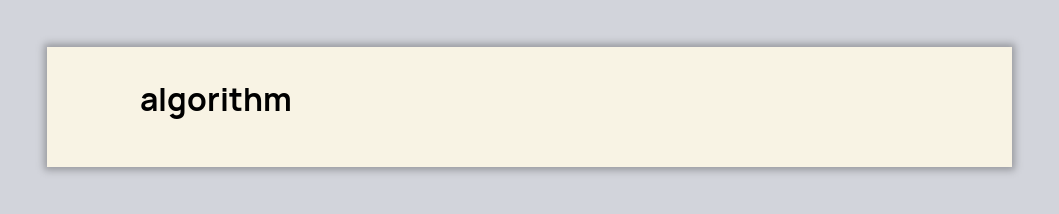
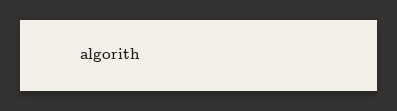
[140,88,292,119] algorithm -> [80,48,140,62] algorith

